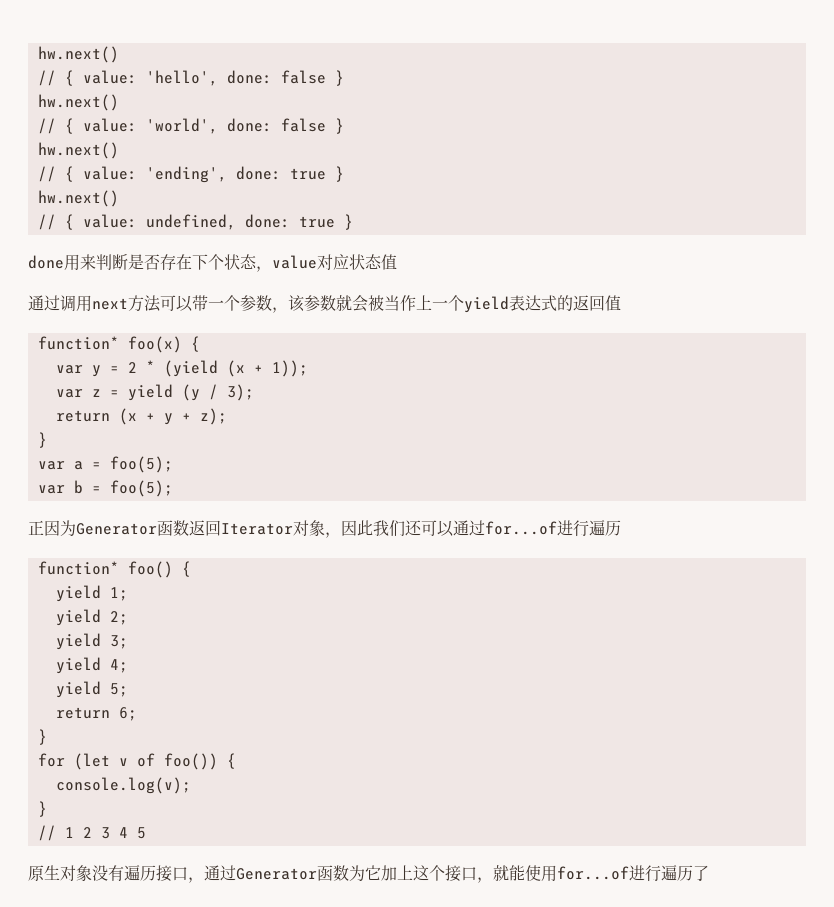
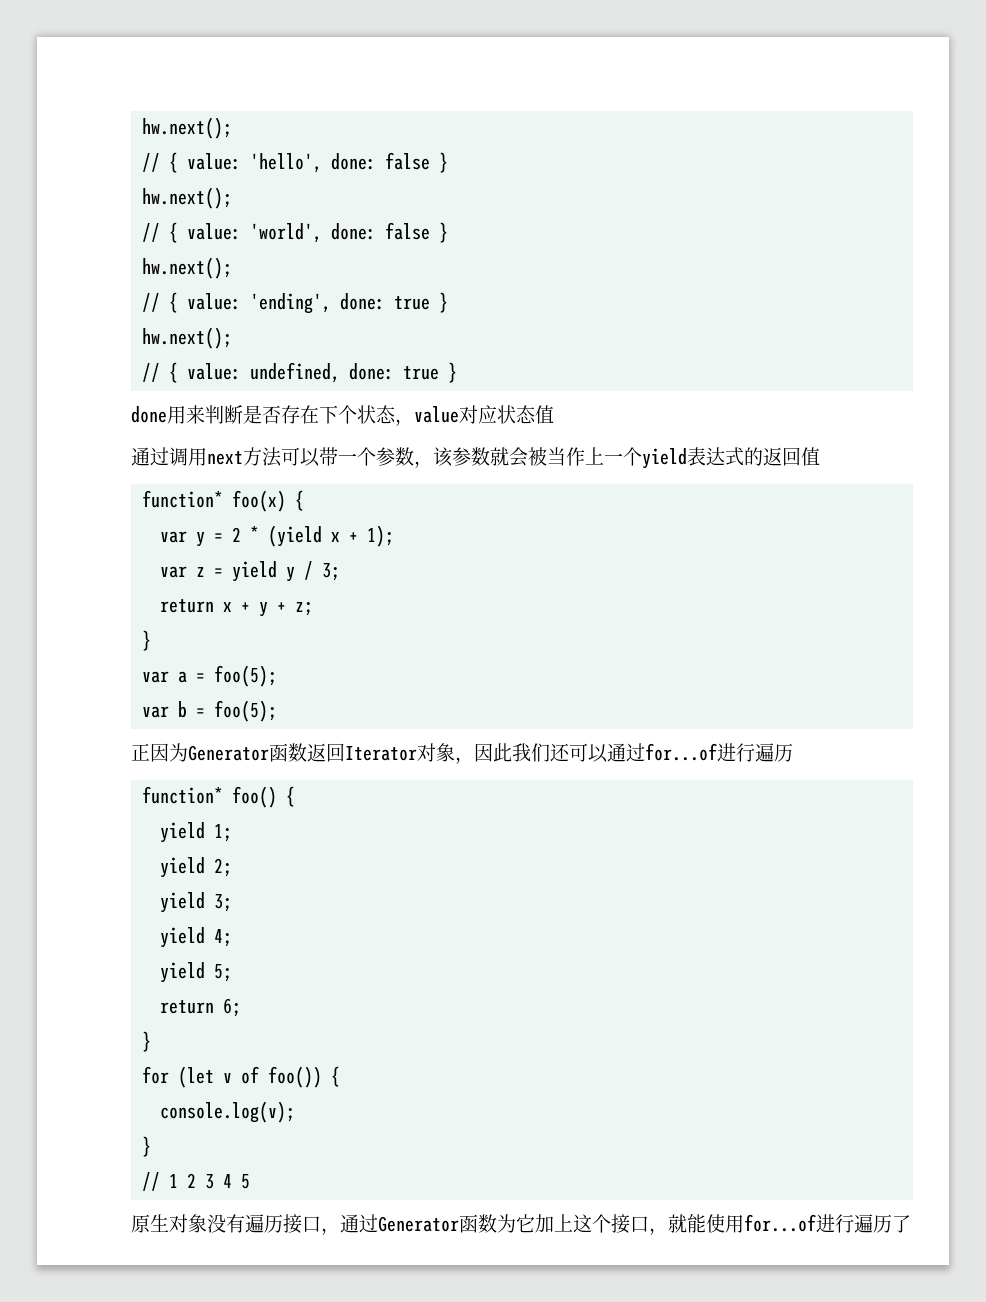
[37,46,119,63] hw.next() -> [142,117,233,139] hw.next();
[37,94,119,111] hw.next() -> [142,187,233,209] hw.next();
[37,142,119,159] hw.next() -> [142,257,233,279] hw.next();
[37,190,119,207] hw.next() -> [142,327,233,349] hw.next();
[226,360,308,377] (x + 1)); -> [331,525,395,547] x + 1);
[181,384,254,401] [55,408,137,425] (y / 3); // return (x -> [286,561,341,582] [160,599,233,613] y / 3; // return x
[199,408,227,425] z); -> [295,602,314,616] z;

